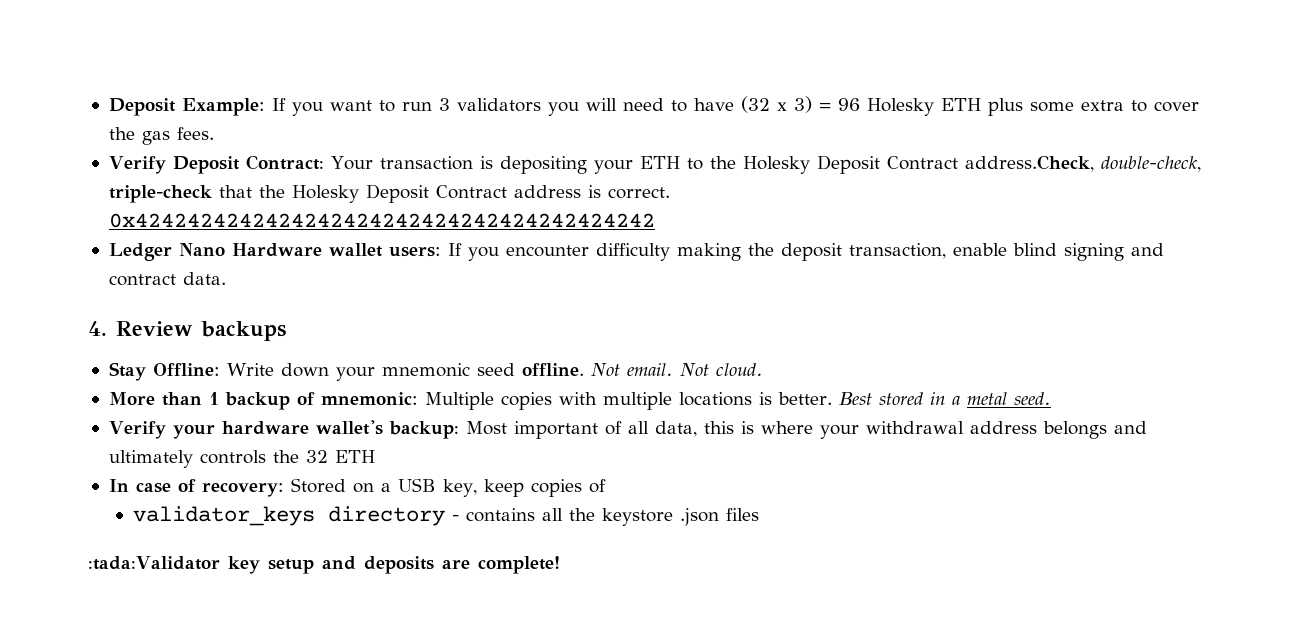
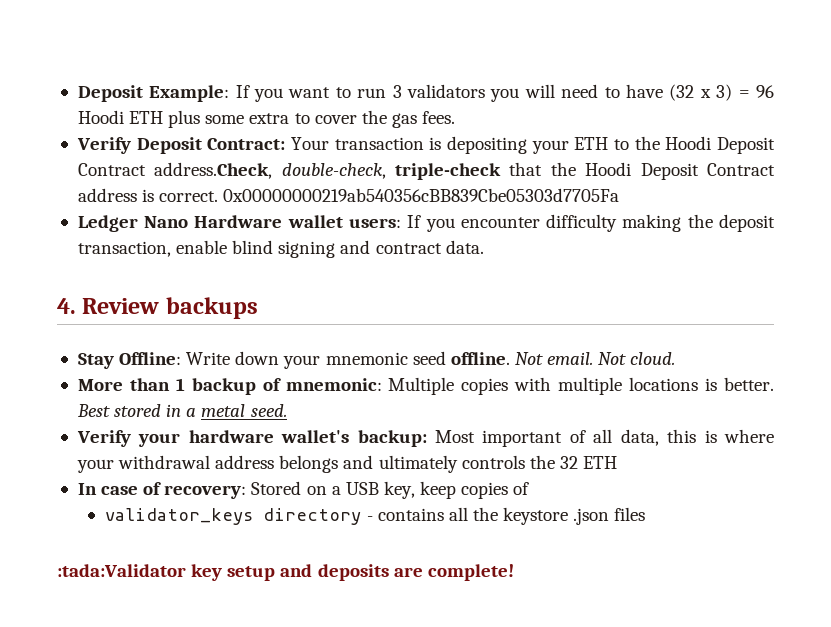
[866,98,934,116] Holesky -> [77,110,124,124] Hoodi
[742,156,810,174] Holesky -> [665,136,712,150] Hoodi
[291,185,359,203] Holesky -> [585,162,632,176] Hoodi
[108,213,655,228] 0x4242424242424242424242424242424242424242 -> [223,188,620,202] 0x00000000219ab540356cBB839Cbe05303d7705Fa

